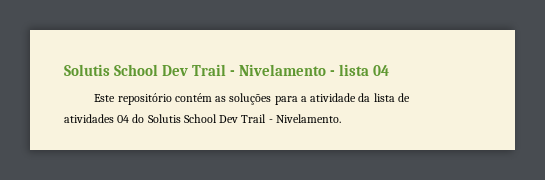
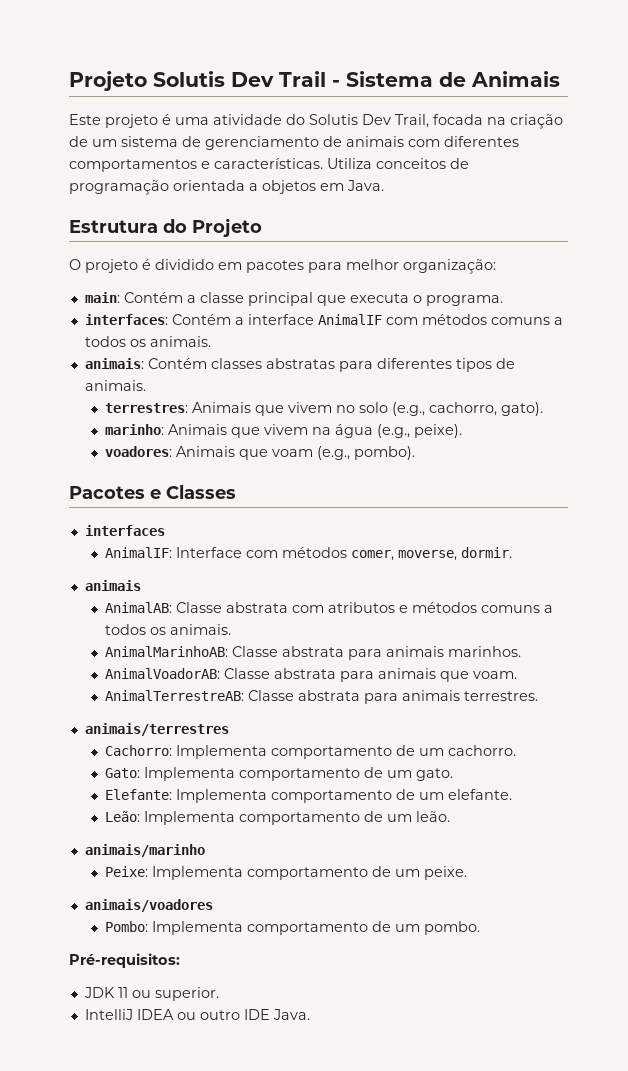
[64,64,390,76] [94,93,410,105] [64,114,341,123] Solutis School Dev Trail - Nivelamento - lista 04 // Este repositório contém as soluções para a atividade da lista de atividades 04 do Solutis School Dev Trail - Nivelamento. -> [69,71,560,91] [69,114,563,129] [69,136,519,150] [69,158,469,172] [69,180,384,195] [69,218,262,237] [69,259,496,274] [84,292,503,306] [84,314,563,325] [84,336,211,347] [84,358,515,372] [84,380,146,391] [105,402,544,416] [105,424,463,438] [105,446,416,460] [69,485,236,499] [84,525,165,536] [105,547,513,561] [84,580,141,591] [105,602,554,613] [105,624,232,635] [105,646,522,660] [105,668,518,682] [105,690,539,704] [84,723,229,736] [105,745,517,759] [105,767,454,781] [105,789,513,803] [105,811,451,825] [84,844,205,857] [105,866,468,880] [84,899,213,912] [105,921,481,935] [69,953,180,968] [83,987,219,1001] [84,1009,310,1020] Projeto Solutis Dev Trail - Sistema de Animais // Este projeto é uma atividade do Solutis Dev Trail, focada na criação de um sistema de gerenciamento de animais com diferentes comportamentos e características. Utiliza conceitos de programação orientada a objetos em Java. // Estrutura do Projeto // O projeto é dividido em pacotes para melhor organização: // main: Contém a classe principal que executa o programa. // interfaces: Contém a interface AnimalIF com métodos comuns a todos os animais. // animais: Contém classes abstratas para diferentes tipos de animais. // terrestres: Animais que vivem no solo (e.g., cachorro, gato). // marinho: Animais que vivem na água (e.g., peixe). // voadores: Animais que voam (e.g., pombo). // Pacotes e Classes // interfaces // AnimalIF: Interface com métodos comer, moverse, dormir. // animais // AnimalAB: Classe abstrata com atributos e métodos comuns a todos os animais. // AnimalMarinhoAB: Classe abstrata para animais marinhos. // AnimalVoadorAB: Classe abstrata para animais que voam. // AnimalTerrestreAB: Classe abstrata para animais terrestres. // animais/terrestres // Cachorro: Implementa comportamento de um cachorro. // Gato: Implementa comportamento de um gato. // Elefante: Implementa comportamento de um elefante. // Leão: Implementa comportamento de um leão. // animais/marinho // Peixe: Implementa comportamento de um peixe. // animais/voadores // Pombo: Implementa comportamento de um pombo. // Pré-requisitos: // JDK 11 ou superior. // IntelliJ IDEA ou outro IDE Java.

